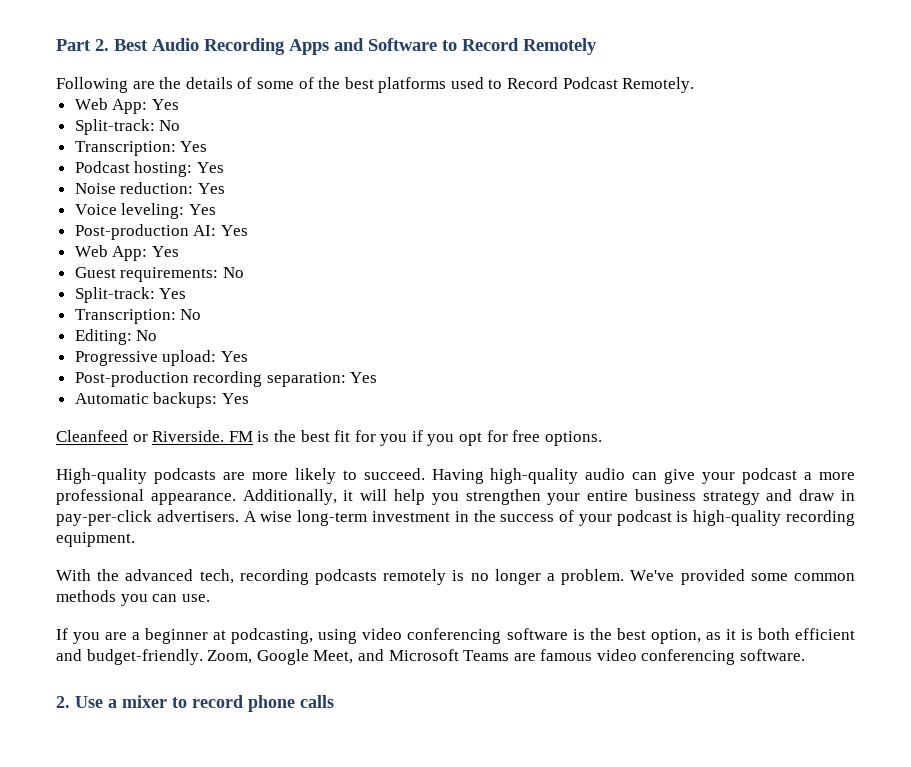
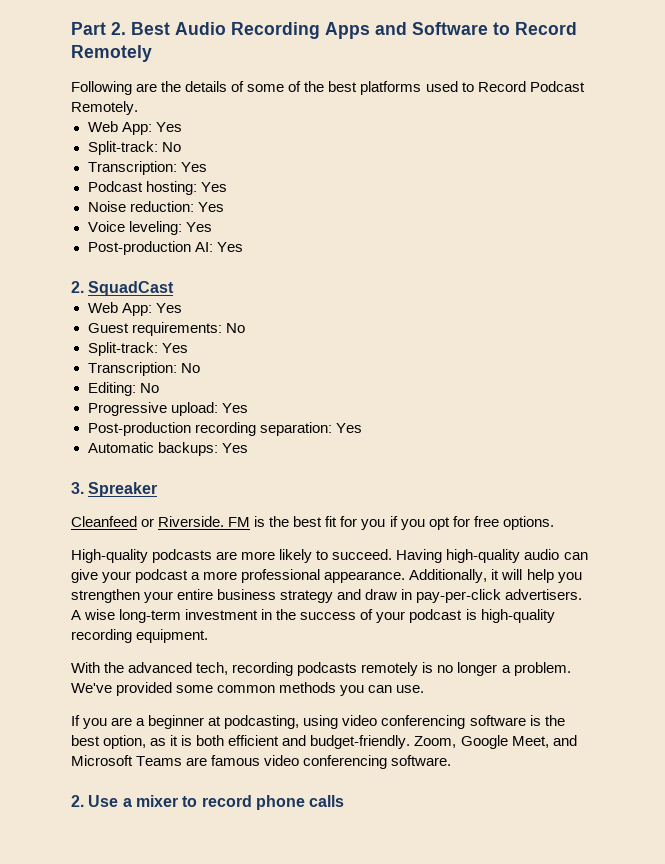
(248, 230) none -> [71,281,175,296] // 2. SquadCast
(249, 398) none -> [71,482,158,497] // 3. Spreaker

